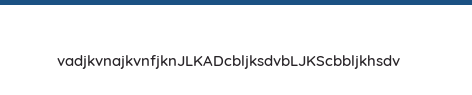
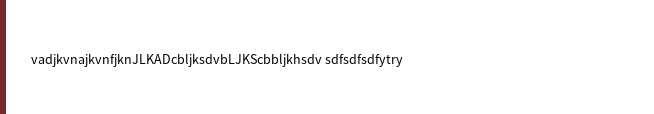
(400, 62) none -> [325,54,404,67] sdfsdfsdfytry

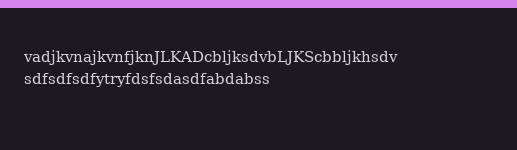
[325,54,404,67] sdfsdfsdfytry -> [24,73,270,87] sdfsdfsdfytryfdsfsdasdfabdabss

